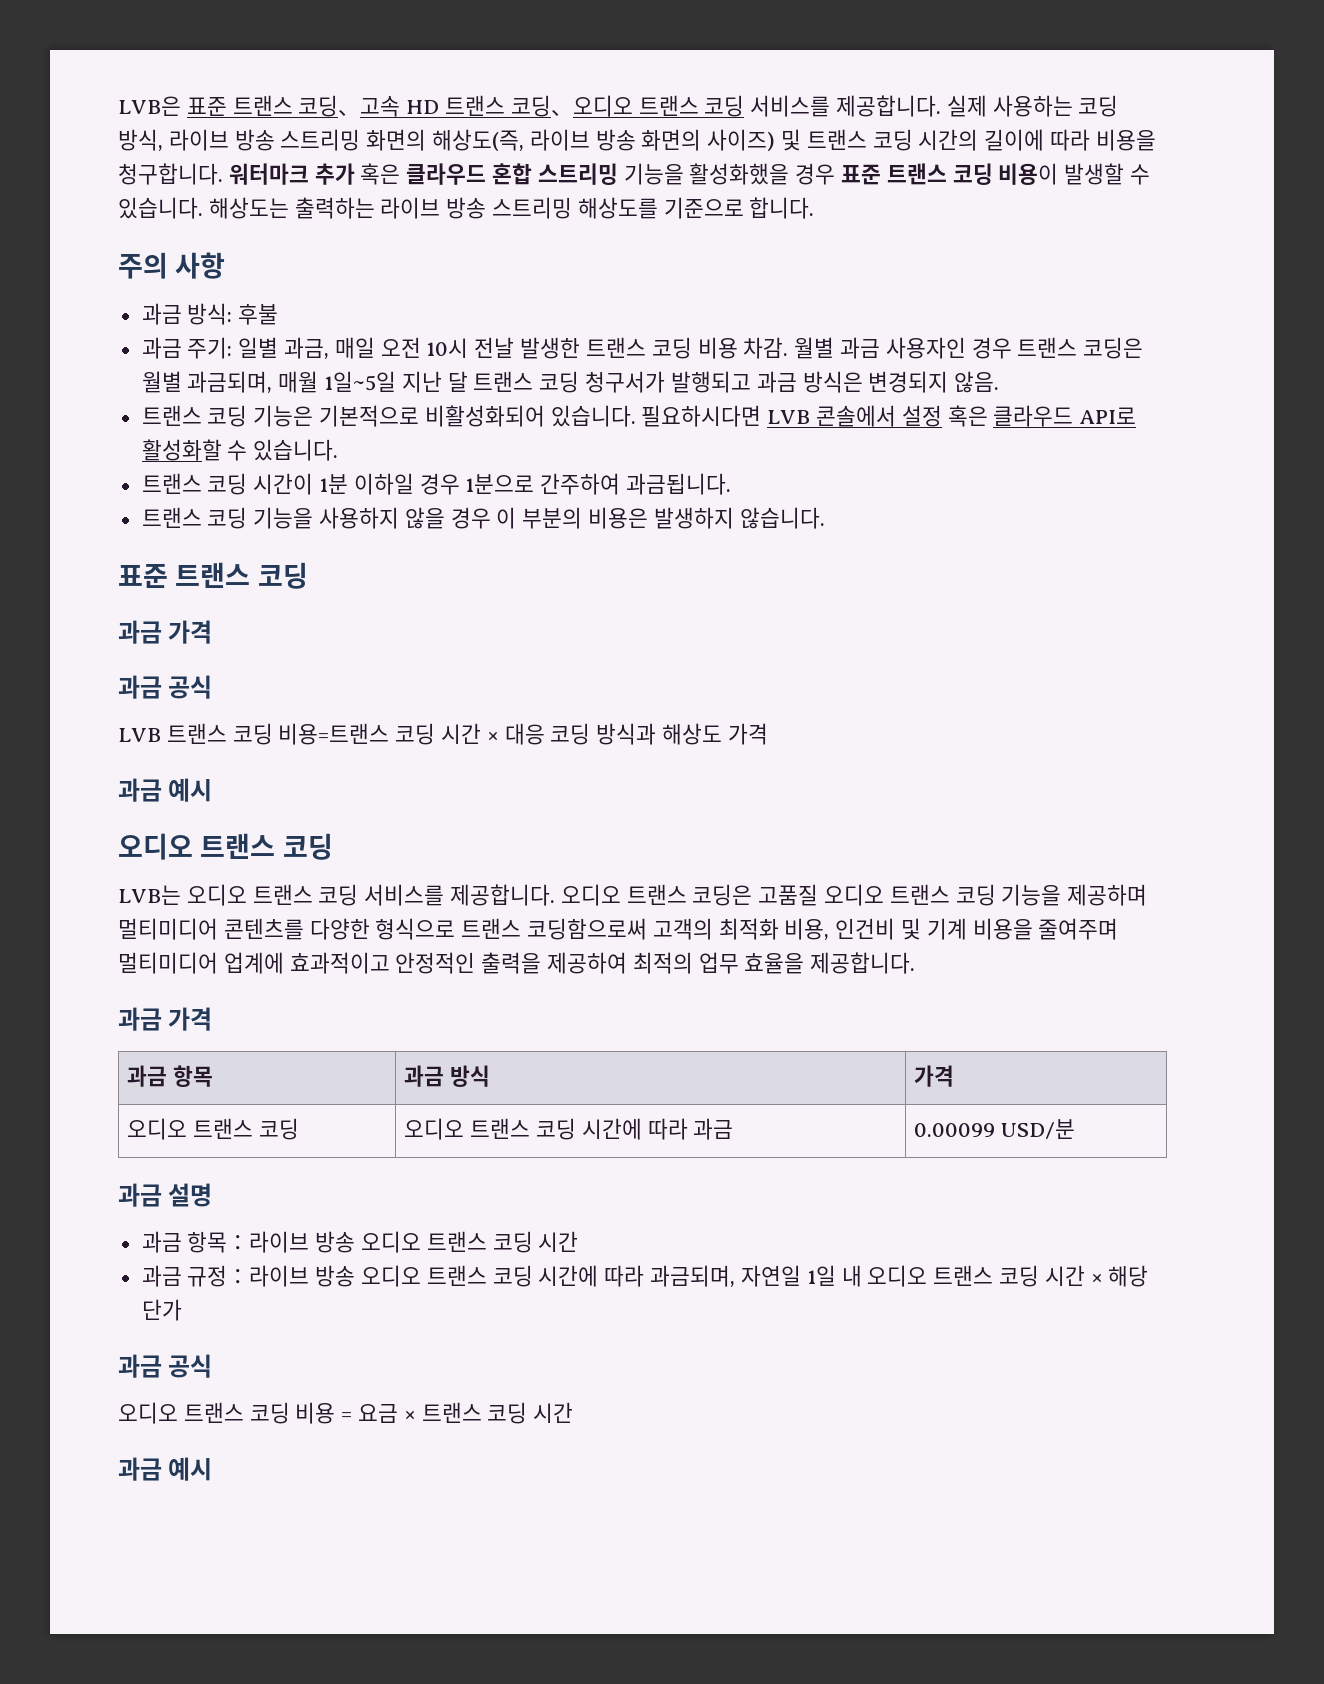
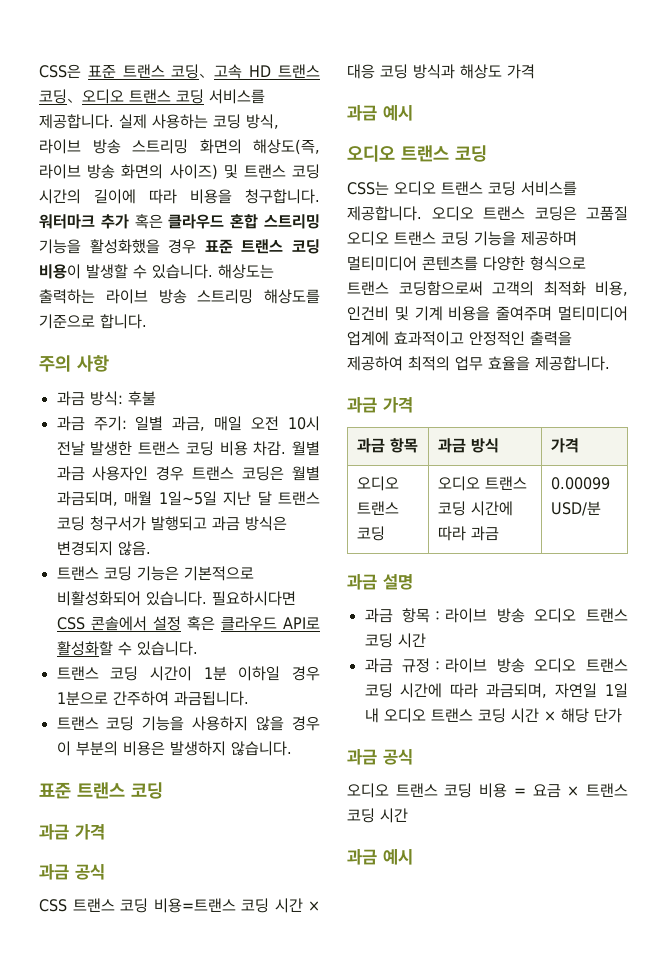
[118,96,181,116] LVB은 -> [39,64,81,78] CSS은
[767,410,811,424] LVB -> [56,617,85,630] CSS
[118,728,161,742] LVB -> [39,899,67,912] CSS
[118,885,181,905] LVB는 -> [347,181,389,195] CSS는

